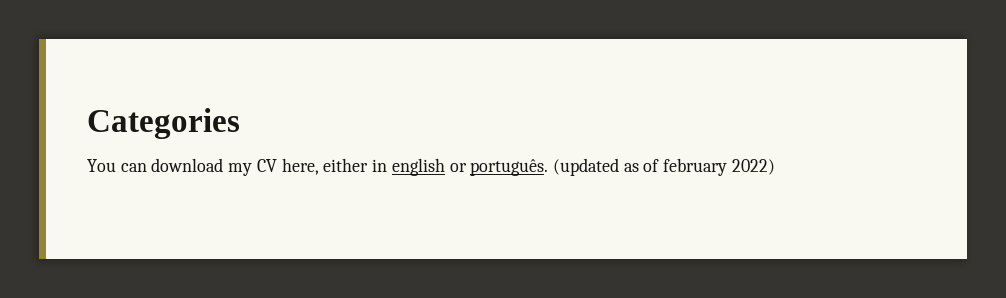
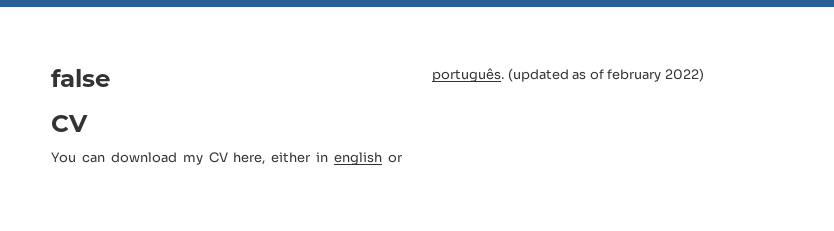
[87,108,240,139] Categories -> [51,69,110,87] [51,115,88,132] false // CV

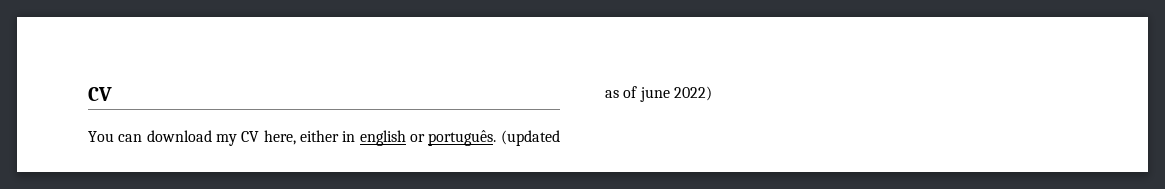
[51,69,110,87] false // -> (88, 94) none
[607,69,662,82] february -> [639,87,670,102] june

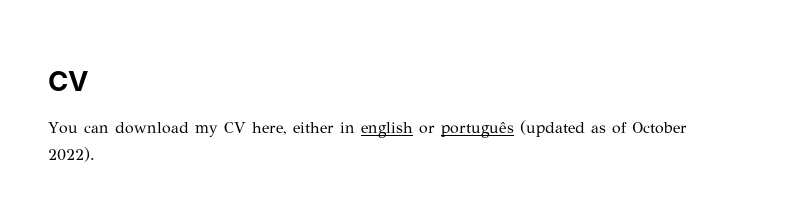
[428,130,497,146] português. -> [440,122,514,138] português
[639,86,712,102] june 2022) -> [631,122,687,134] [48,147,95,162] October 2022).

